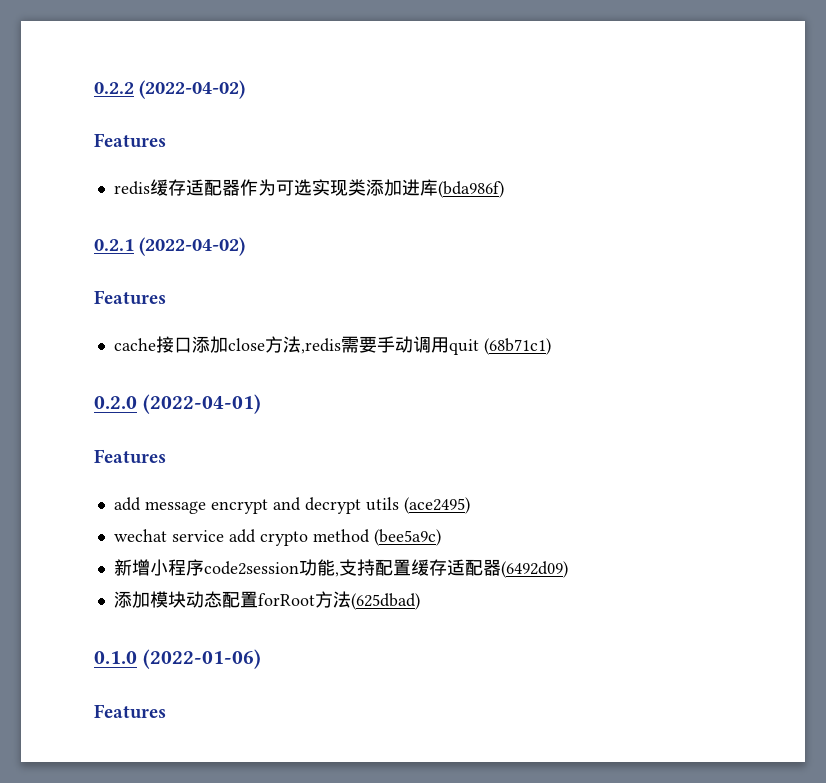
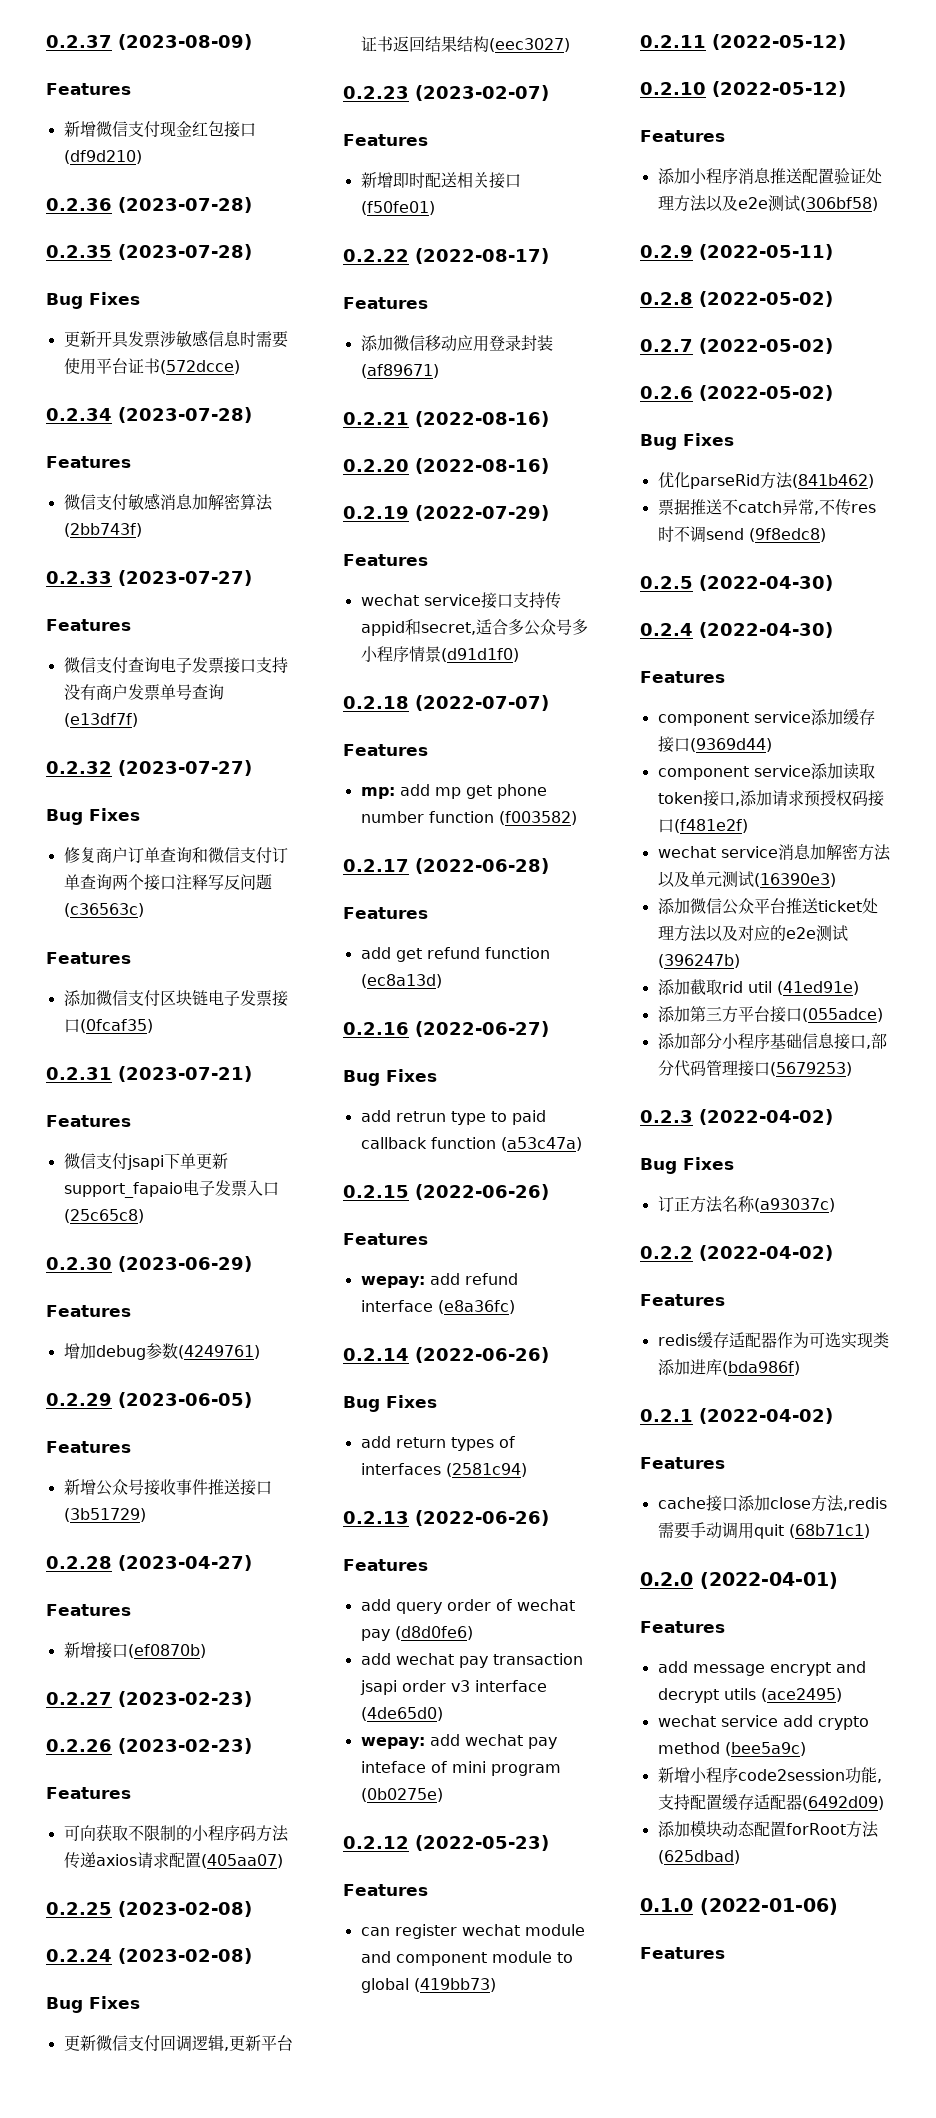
(94, 88) none -> [46,34,252,50] [46,83,131,95] [63,121,256,138] [63,150,142,164] [46,197,252,213] [46,244,252,260] [46,292,140,309] [63,330,288,348] [63,358,240,375] [46,407,252,423] [46,456,131,468] [63,493,273,511] [63,523,142,537] [46,570,252,586] [46,619,131,631] [63,657,288,674] [63,684,224,701] [63,713,138,727] [46,760,252,776] [46,808,140,825] [63,847,288,864] [63,874,272,891] [63,903,144,917] [46,952,131,964] [63,990,288,1007] [63,1019,153,1033] [46,1066,252,1082] [46,1115,131,1127] [63,1153,228,1170] [63,1180,279,1198] [63,1209,144,1223] [46,1256,252,1272] [46,1305,131,1317] [63,1343,260,1360] [46,1392,252,1408] [46,1441,131,1453] [63,1479,272,1496] [63,1508,146,1522] [46,1555,252,1571] [46,1604,131,1616] [63,1642,206,1659] [46,1691,252,1707] [46,1738,252,1754] [46,1787,131,1799] [63,1824,289,1842] [63,1852,283,1869] [46,1901,252,1917] [46,1948,252,1964] [46,1996,140,2013] [63,2035,293,2052] [360,36,570,52] [343,85,549,101] [343,134,428,146] [360,172,521,189] [360,201,435,215] [343,248,549,264] [343,297,428,309] [360,335,553,352] [360,364,439,378] [343,411,549,427] [343,458,549,474] [343,505,549,521] [343,554,428,566] [360,592,561,609] [360,619,588,636] [360,646,519,662] [343,695,549,711] [343,744,428,756] [360,784,547,799] [360,811,577,825] [343,858,549,874] [343,907,428,919] [360,947,550,962] [360,974,442,988] [343,1021,549,1037] [343,1069,437,1086] [360,1110,546,1125] [360,1137,582,1151] [343,1184,549,1200] [343,1233,428,1245] [360,1273,518,1288] [360,1300,515,1314] [343,1347,549,1363] [343,1395,437,1412] [360,1436,515,1451] [360,1463,527,1477] [343,1510,549,1526] [343,1559,428,1571] [360,1599,575,1614] [360,1626,473,1641] [360,1653,583,1668] [359,1680,547,1695] [360,1707,443,1721] [360,1734,557,1749] [360,1761,561,1776] [360,1788,443,1802] [343,1835,549,1851] [343,1884,428,1896] [360,1924,585,1939] [360,1951,573,1966] [360,1978,496,1993] [640,34,846,50] [640,81,846,97] [640,130,725,142] [657,168,882,184] [657,195,878,212] [640,244,833,260] [640,291,833,307] [640,338,833,354] [640,385,833,401] [640,433,734,450] [657,472,874,489] [657,499,876,516] [657,526,826,543] [640,575,833,591] [640,622,833,638] [640,671,725,683] [657,709,875,726] [657,736,772,753] [657,763,875,780] [657,790,884,807] [657,819,748,833] [657,843,891,861] [657,871,836,888] [657,898,878,915] [657,925,848,942] [657,954,740,968] [657,979,859,995] [657,1006,883,1023] [657,1033,887,1050] [657,1060,852,1077] [640,1109,833,1125] [640,1157,734,1174] [657,1196,835,1213] 0.2.37 (2023-08-09) // Features // 新增微信支付现金红包接口(df9d210) // 0.2.36 (2023-07-28) // 0.2.35 (2023-07-28) // Bug Fixes // 更新开具发票涉敏感信息时需要使用平台证书(572dcce) // 0.2.34 (2023-07-28) // Features // 微信支付敏感消息加解密算法(2bb743f) // 0.2.33 (2023-07-27) // Features // 微信支付查询电子发票接口支持没有商户发票单号查询(e13df7f) // 0.2.32 (2023-07-27) // Bug Fixes // 修复商户订单查询和微信支付订单查询两个接口注释写反问题(c36563c) // Features // 添加微信支付区块链电子发票接口(0fcaf35) // 0.2.31 (2023-07-21) // Features // 微信支付jsapi下单更新support_fapaio电子发票入口(25c65c8) // 0.2.30 (2023-06-29) // Features // 增加debug参数(4249761) // 0.2.29 (2023-06-05) // Features // 新增公众号接收事件推送接口(3b51729) // 0.2.28 (2023-04-27) // Features // 新增接口(ef0870b) // 0.2.27 (2023-02-23) // 0.2.26 (2023-02-23) // Features // 可向获取不限制的小程序码方法传递axios请求配置(405aa07) // 0.2.25 (2023-02-08) // 0.2.24 (2023-02-08) // Bug Fixes // 更新微信支付回调逻辑,更新平台证书返回结果结构(eec3027) // 0.2.23 (2023-02-07) // Features // 新增即时配送相关接口(f50fe01) // 0.2.22 (2022-08-17) // Features // 添加微信移动应用登录封装(af89671) // 0.2.21 (2022-08-16) // 0.2.20 (2022-08-16) // 0.2.19 (2022-07-29) // Features // wechat service接口支持传appid和secret,适合多公众号多小程序情景(d91d1f0) // 0.2.18 (2022-07-07) // Features // mp: add mp get phone number function (f003582) // 0.2.17 (2022-06-28) // Features // add get refund function (ec8a13d) // 0.2.16 (2022-06-27) // Bug Fixes // add retrun type to paid callback function (a53c47a) // 0.2.15 (2022-06-26) // Features // wepay: add refund interface (e8a36fc) // 0.2.14 (2022-06-26) // Bug Fixes // add return types of interfaces (2581c94) // 0.2.13 (2022-06-26) // Features // add query order of wechat pay (d8d0fe6) // add wechat pay transaction jsapi order v3 interface (4de65d0) // wepay: add wechat pay inteface of mini program (0b0275e) // 0.2.12 (2022-05-23) // Features // can register wechat module and component module to global (419bb73) // 0.2.11 (2022-05-12) // 0.2.10 (2022-05-12) // Features // 添加小程序消息推送配置验证处理方法以及e2e测试(306bf58) // 0.2.9 (2022-05-11) // 0.2.8 (2022-05-02) // 0.2.7 (2022-05-02) // 0.2.6 (2022-05-02) // Bug Fixes // 优化parseRid方法(841b462) // 票据推送不catch异常,不传res时不调send (9f8edc8) // 0.2.5 (2022-04-30) // 0.2.4 (2022-04-30) // Features // component service添加缓存接口(9369d44) // component service添加读取token接口,添加请求预授权码接口(f481e2f) // wechat service消息加解密方法以及单元测试(16390e3) // 添加微信公众平台推送ticket处理方法以及对应的e2e测试(396247b) // 添加截取rid util (41ed91e) // 添加第三方平台接口(055adce) // 添加部分小程序基础信息接口,部分代码管理接口(5679253) // 0.2.3 (2022-04-02) // Bug Fixes // 订正方法名称(a93037c) //

